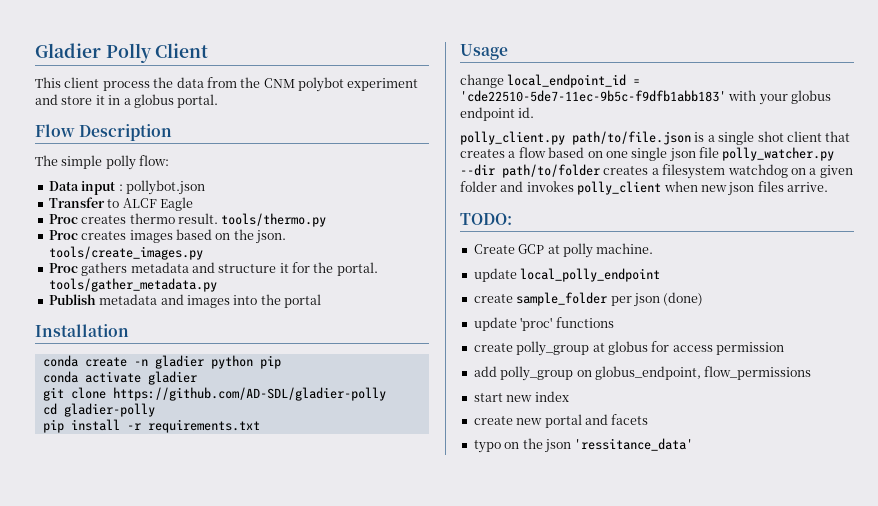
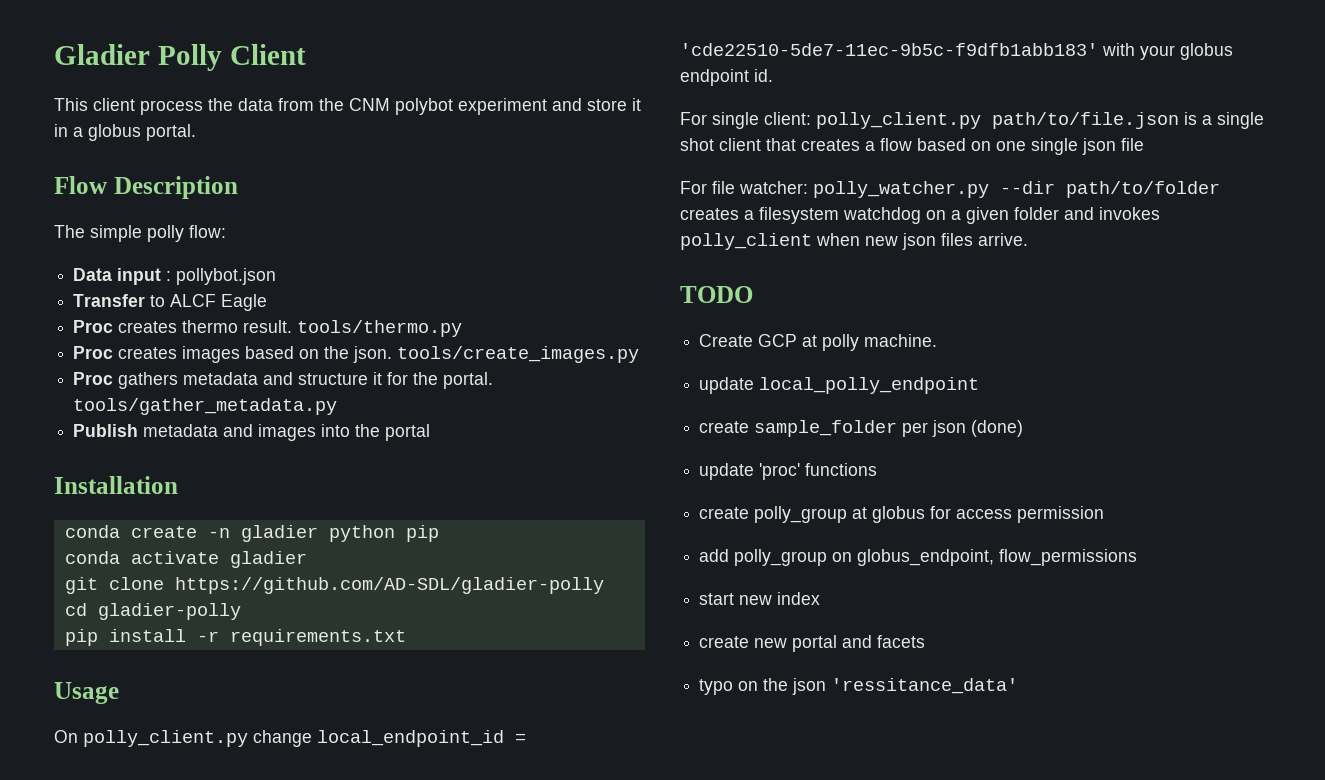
(508, 52) none -> [54,730,248,747] On polly_client.py
(535, 112) none -> [680,112,811,129] For single client:
(719, 152) none -> [680,181,808,194] // For file watcher:
[460,213,512,225] TODO: -> [680,286,753,303] TODO

